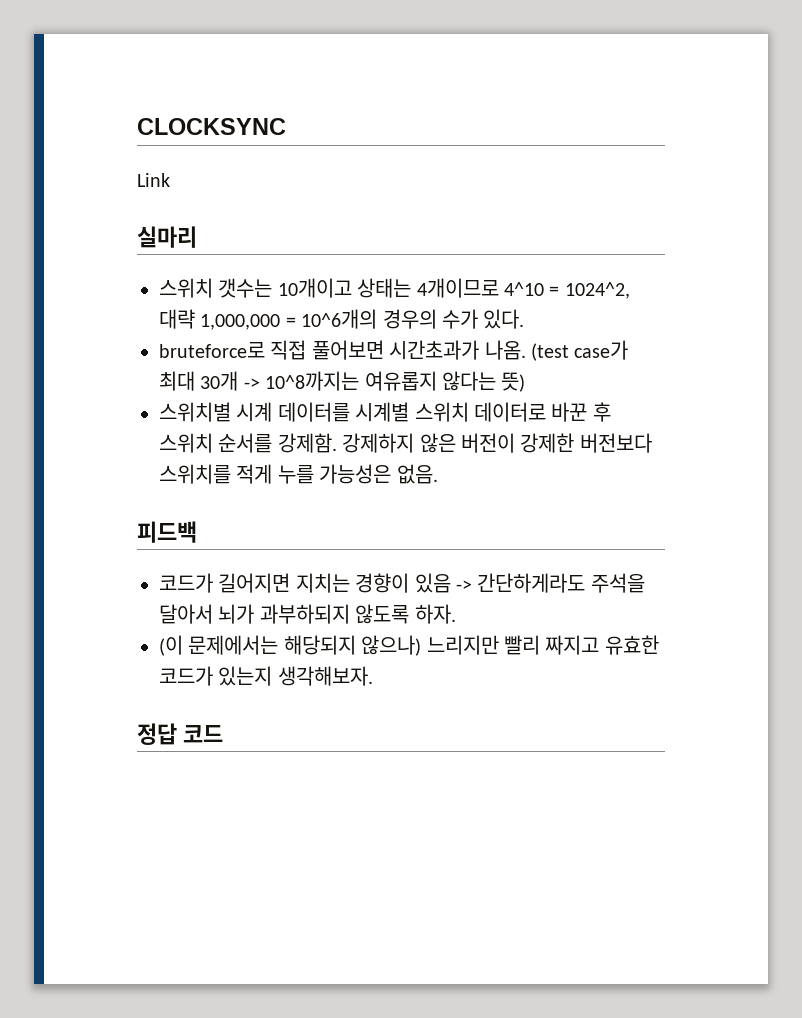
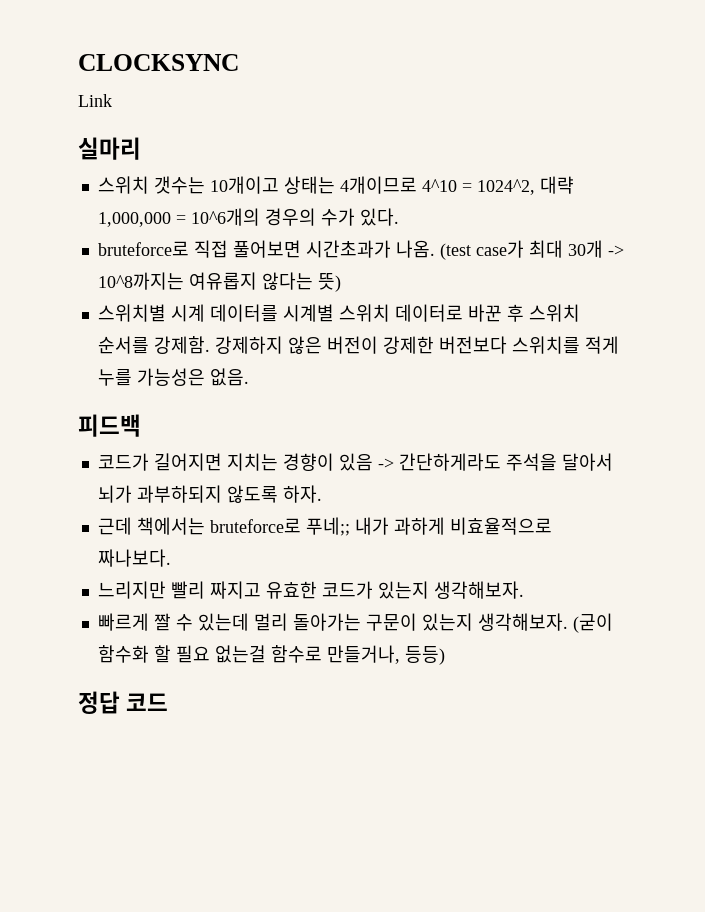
[159,635,422,656] (이 문제에서는 해당되지 않으나) -> [97,517,552,536] [97,549,171,567] 근데 책에서는 bruteforce로 푸네;; 내가 과하게 비효율적으로 짜나보다. //
(373, 676) none -> [97,613,613,633] [97,645,445,665] // 빠르게 짤 수 있는데 멀리 돌아가는 구문이 있는지 생각해보자. (굳이 함수화 할 필요 없는걸 함수로 만들거나, 등등)

